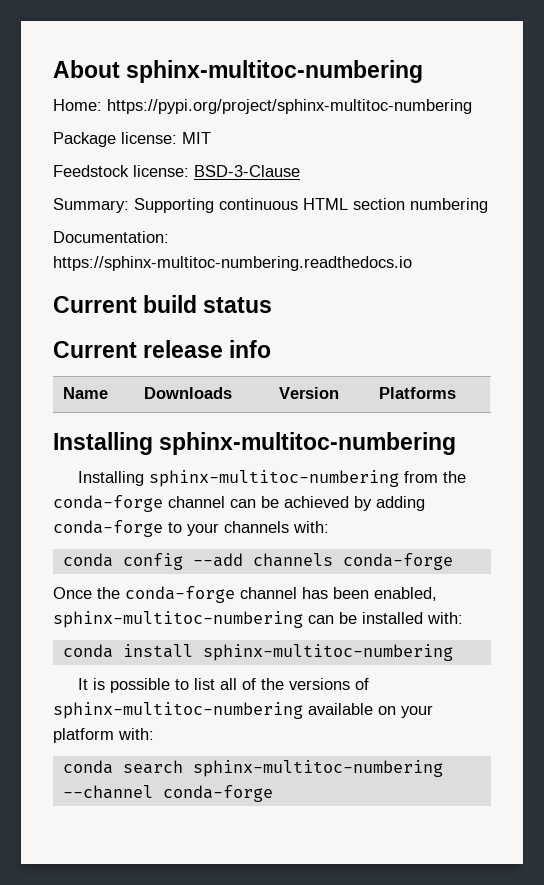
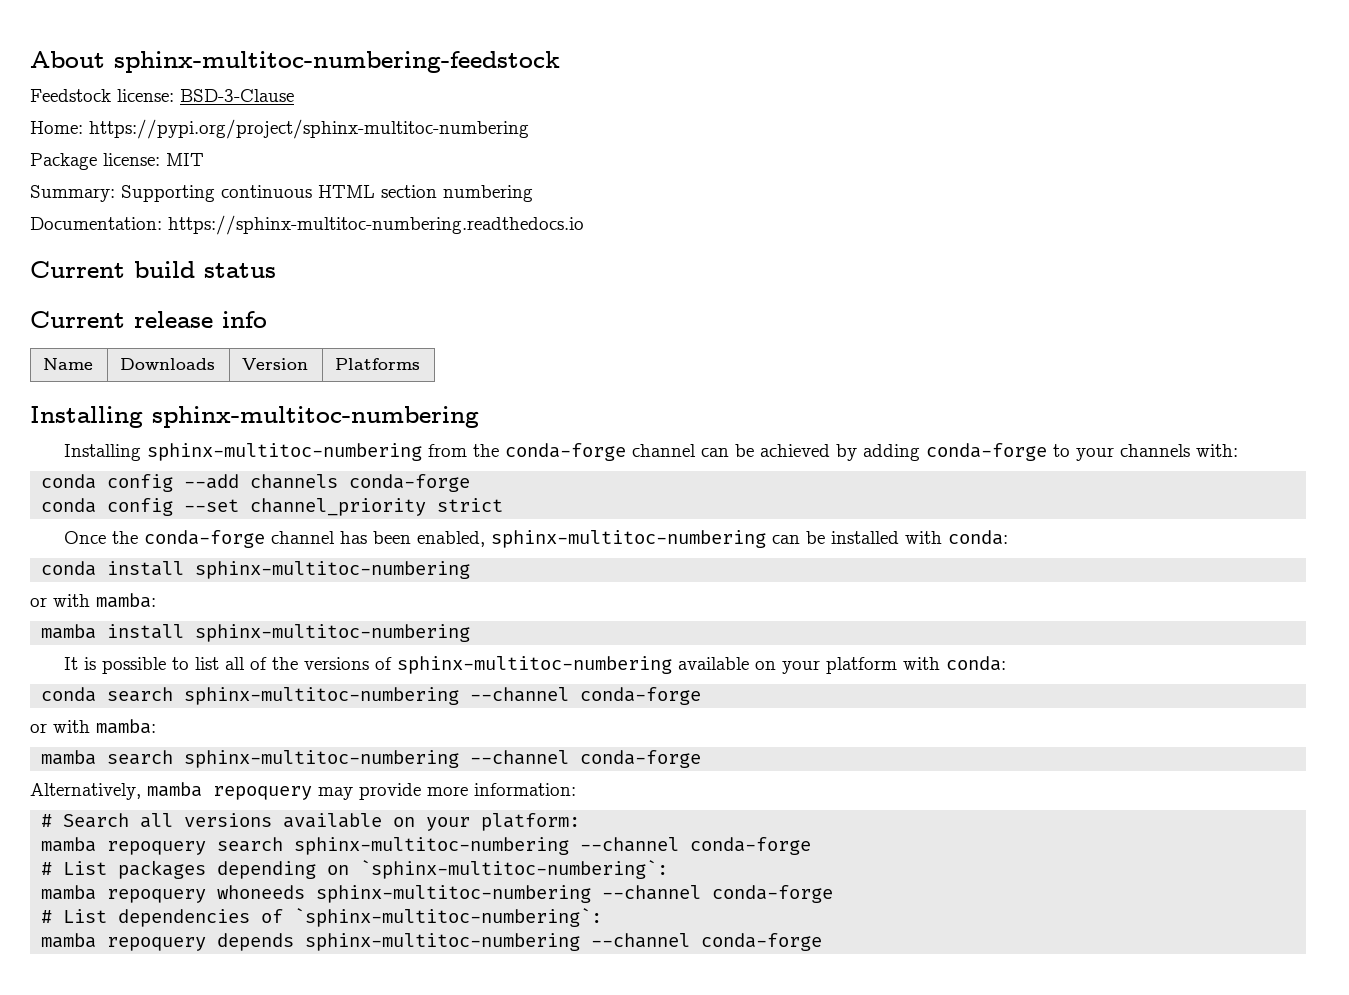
[126,60,424,83] sphinx-multitoc-numbering -> [114,51,560,73] [30,89,294,102] sphinx-multitoc-numbering-feedstock // Feedstock license: BSD-3-Clause
[53,165,300,177] // Feedstock license: BSD-3-Clause -> (204, 159) none
(453, 561) none -> [41,498,504,516] // conda config --set channel_priority strict
[427,612,463,624] with: -> [904,530,1008,545] with conda:
(453, 652) none -> [30,593,156,608] [41,624,471,642] // or with mamba: // mamba install sphinx-multitoc-numbering
[118,728,154,740] with: -> [902,656,1006,671] with conda:
(273, 793) none -> [30,719,156,734] [41,750,702,768] [30,782,576,800] [41,813,581,831] [41,837,812,855] [41,860,669,879] [41,885,834,903] [41,908,603,927] [41,933,823,951] // or with mamba: // mamba search sphinx-multitoc-numbering --channel conda-forge // Alternatively, mamba repoquery may provide more information: // # Search all versions available on your platform: // mamba repoquery search sphinx-multitoc-numbering --channel conda-forge // # List packages depending on `sphinx-multitoc-numbering`: // mamba repoquery whoneeds sphinx-multitoc-numbering --channel conda-forge // # List dependencies of `sphinx-multitoc-numbering`: // mamba repoquery depends sphinx-multitoc-numbering --channel conda-forge

